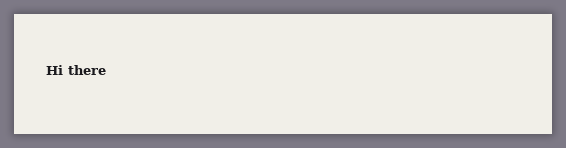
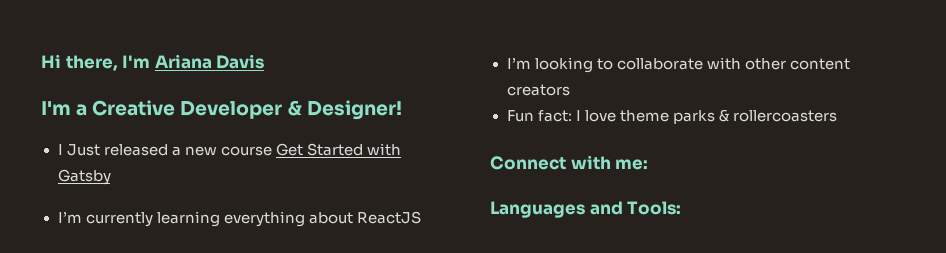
[68,65,106,75] there -> [65,54,265,71] [41,100,402,120] [57,143,401,156] [57,169,111,185] [57,211,421,227] [506,57,850,73] [506,84,570,96] [506,109,837,124] [490,155,649,170] [490,201,682,218] there, I'm Ariana Davis // I'm a Creative Developer & Designer! // I Just released a new course Get Started with Gatsby // I’m currently learning everything about ReactJS // I’m looking to collaborate with other content creators // Fun fact: I love theme parks & rollercoasters // Connect with me: // Languages and Tools:

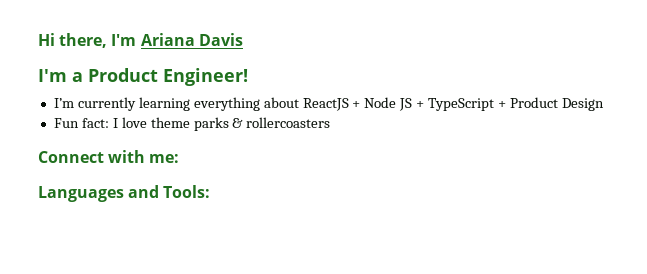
[92,100,402,120] [57,143,401,156] [57,169,111,185] Creative Developer & Designer! // I Just released a new course Get Started with Gatsby -> [88,68,248,86] Product Engineer!
[506,57,850,73] [506,84,570,96] // I’m looking to collaborate with other content creators -> [352,97,604,111] + Node JS + TypeScript + Product Design

